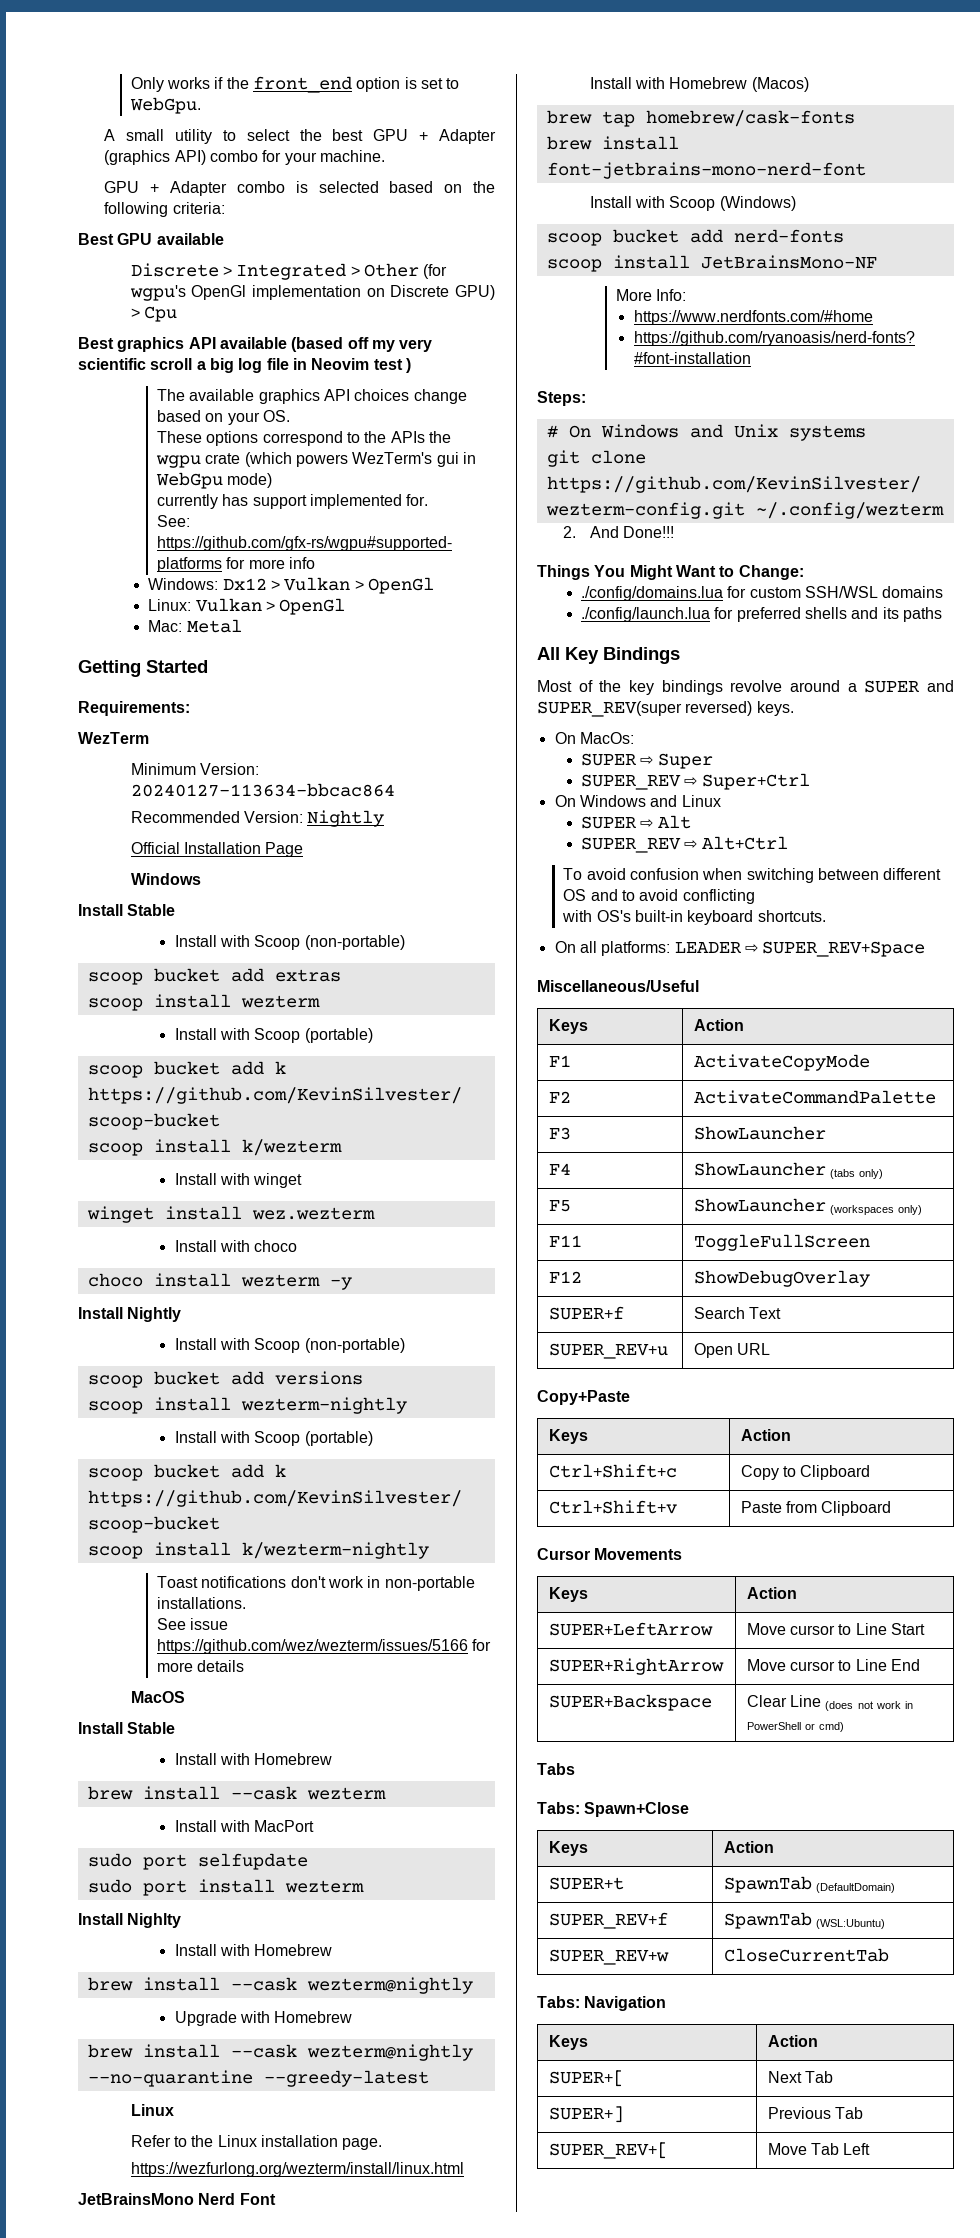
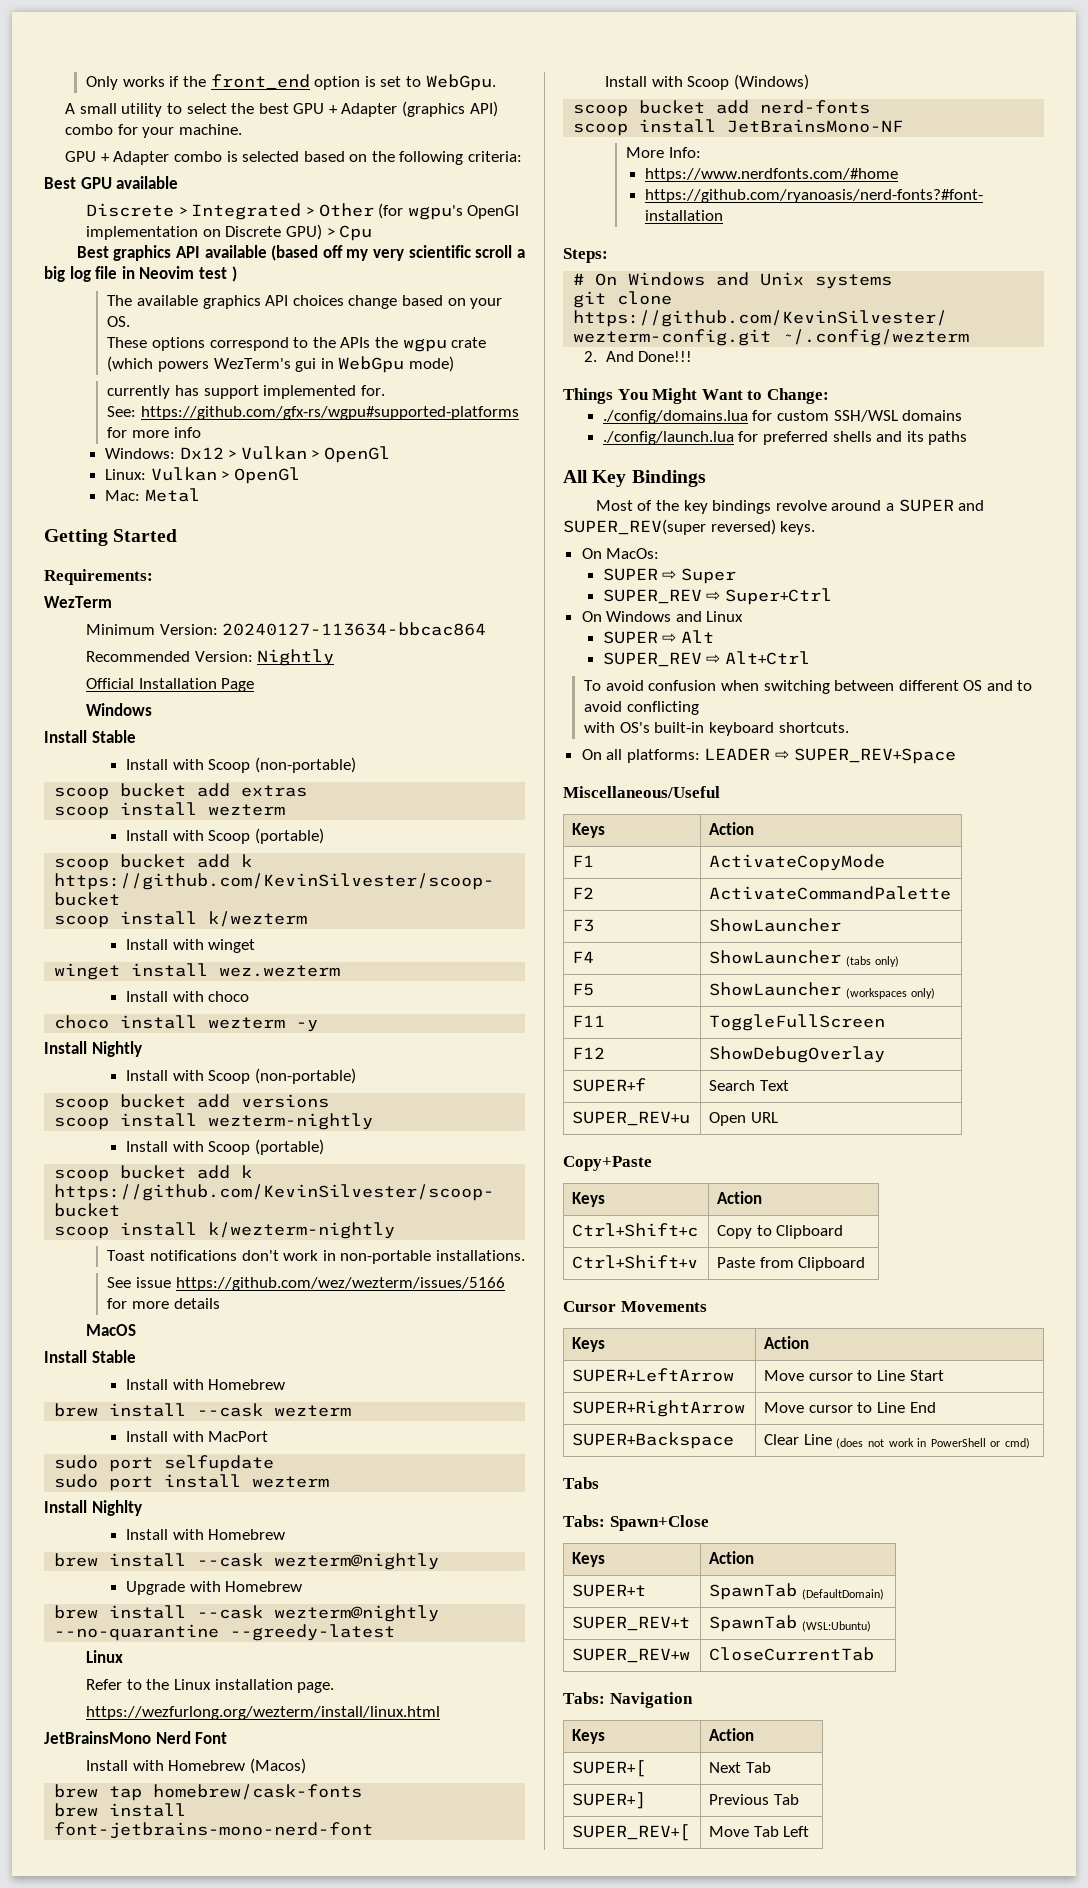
[548,1912,668,1929] SUPER_REV+f -> [572,1616,691,1631] SUPER_REV+t

